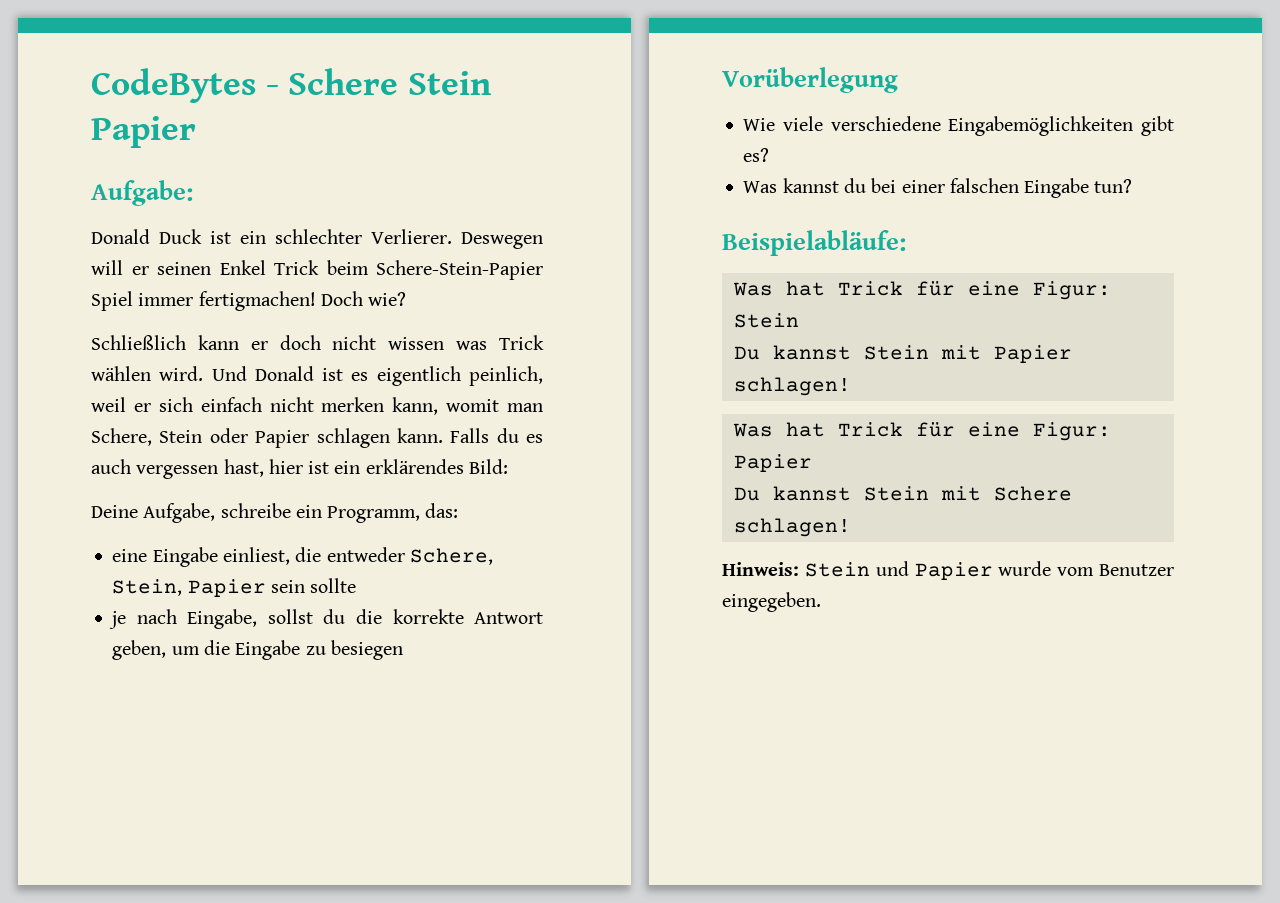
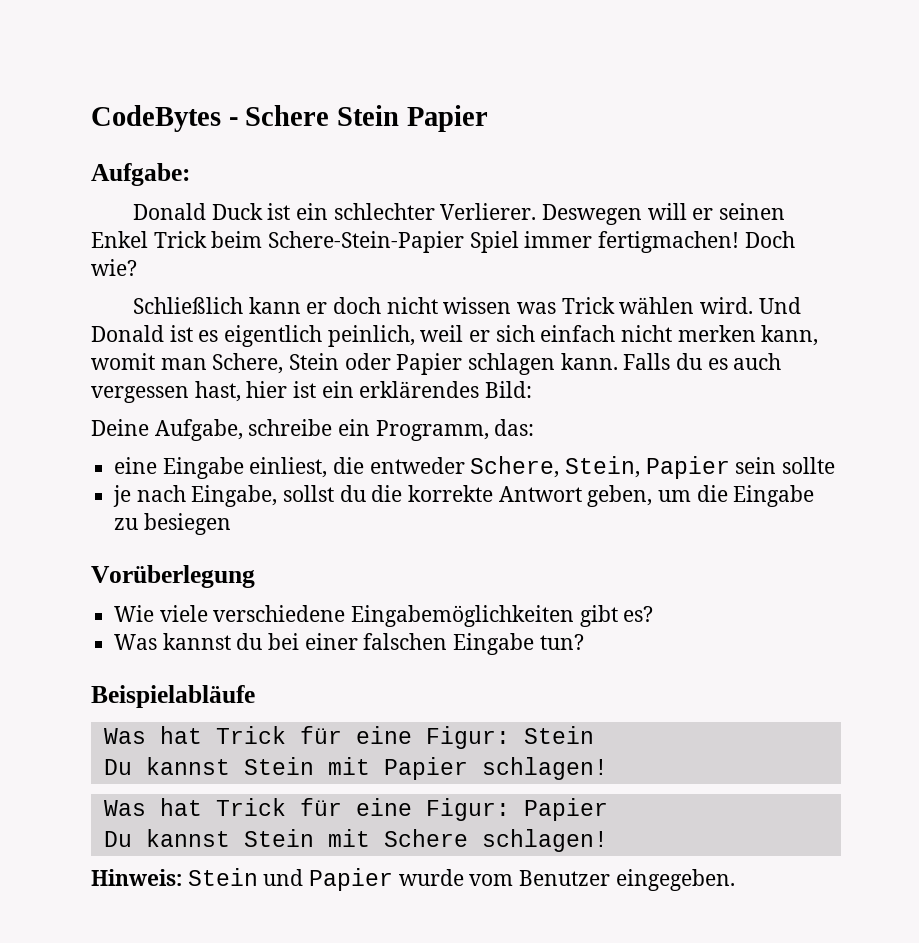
[722,230,906,256] Beispielabläufe: -> [91,685,255,708] Beispielabläufe

